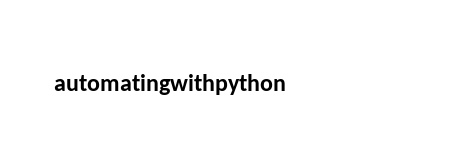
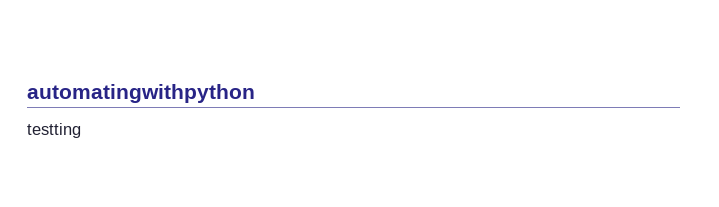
(286, 84) none -> [27,123,81,138] // testting

